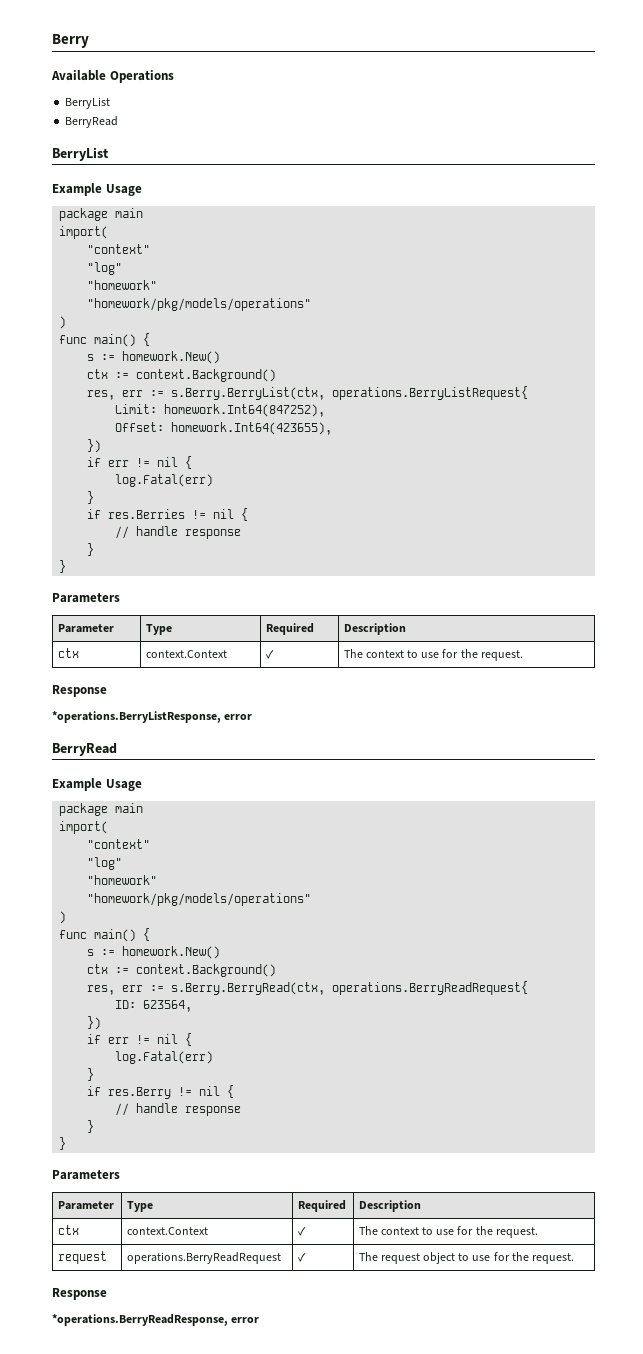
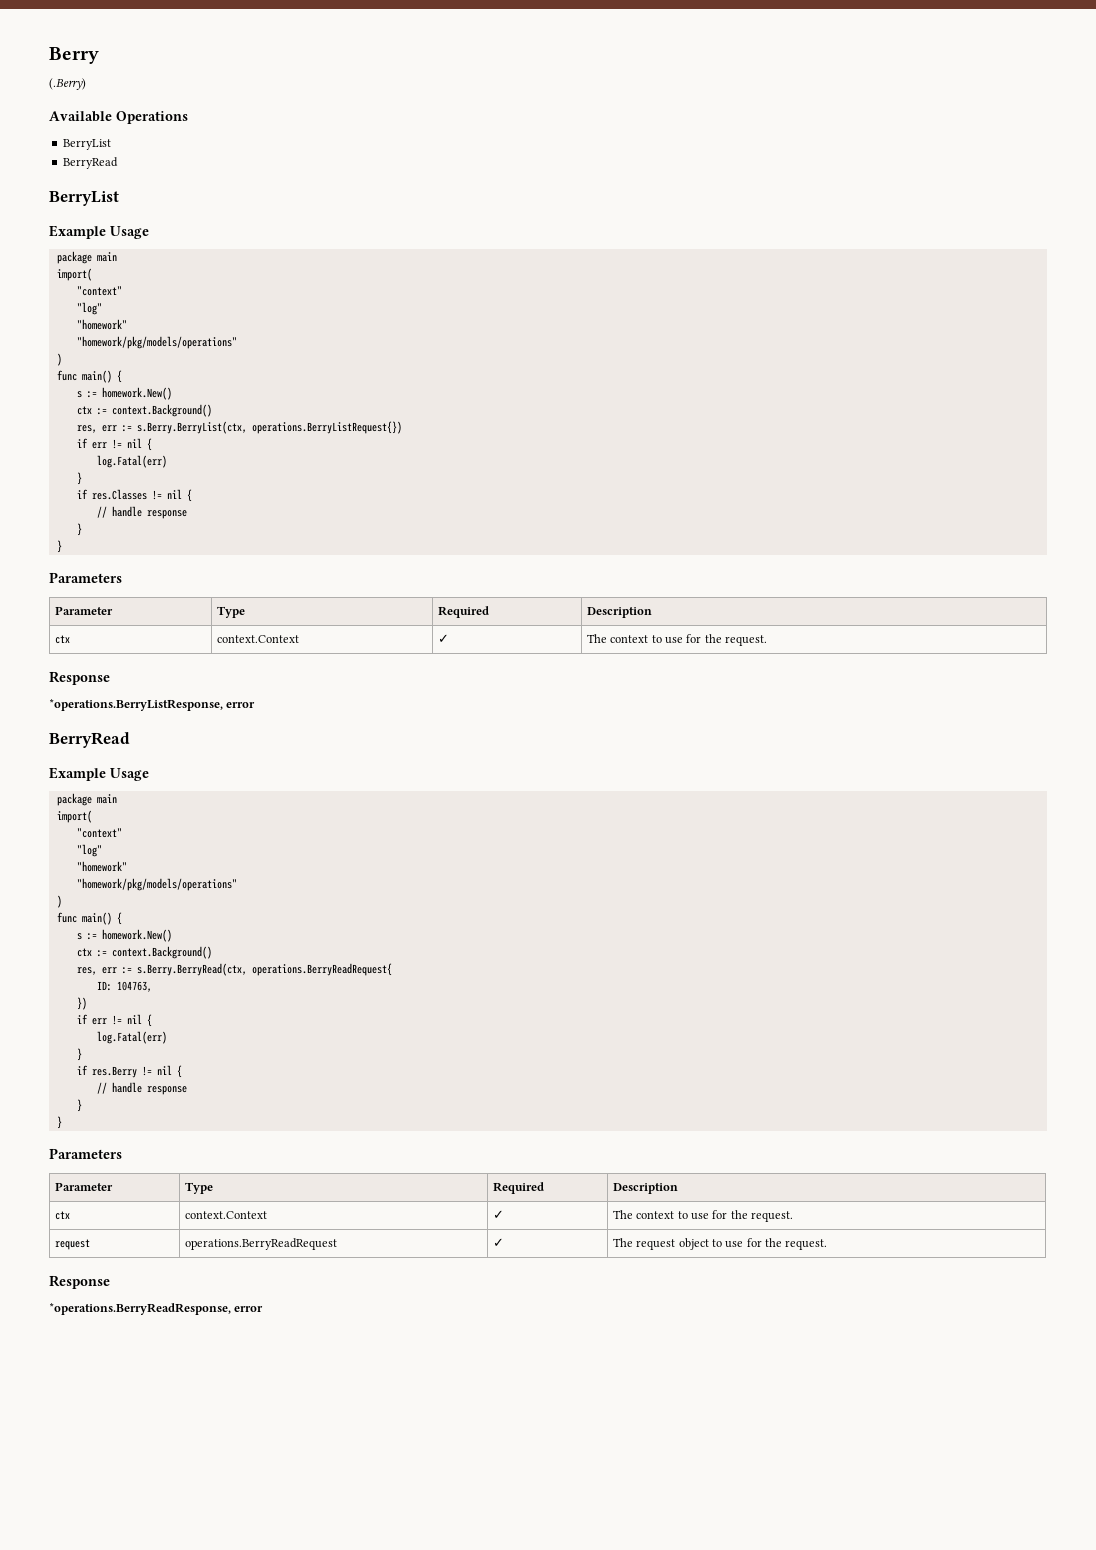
(89, 41) none -> [49,78,86,90] // (.Berry)
[332,386,529,400] [115,404,326,417] [115,422,333,435] [87,439,102,453] [87,456,193,469] [115,474,214,487] [87,491,95,504] [87,509,186,519] operations.BerryListRequest{ // Limit: homework.Int64(847252), // Offset: homework.Int64(423655), // }) // if err != nil { // log.Fatal(err) // } // if res.Berries -> [251,421,402,434] [76,438,152,451] [96,455,167,468] [76,472,82,485] [76,489,147,500] operations.BerryListRequest{}) // if err != nil { // log.Fatal(err) // } // if res.Classes
[143,1000,193,1012] 623564, -> [116,981,152,992] 104763,

